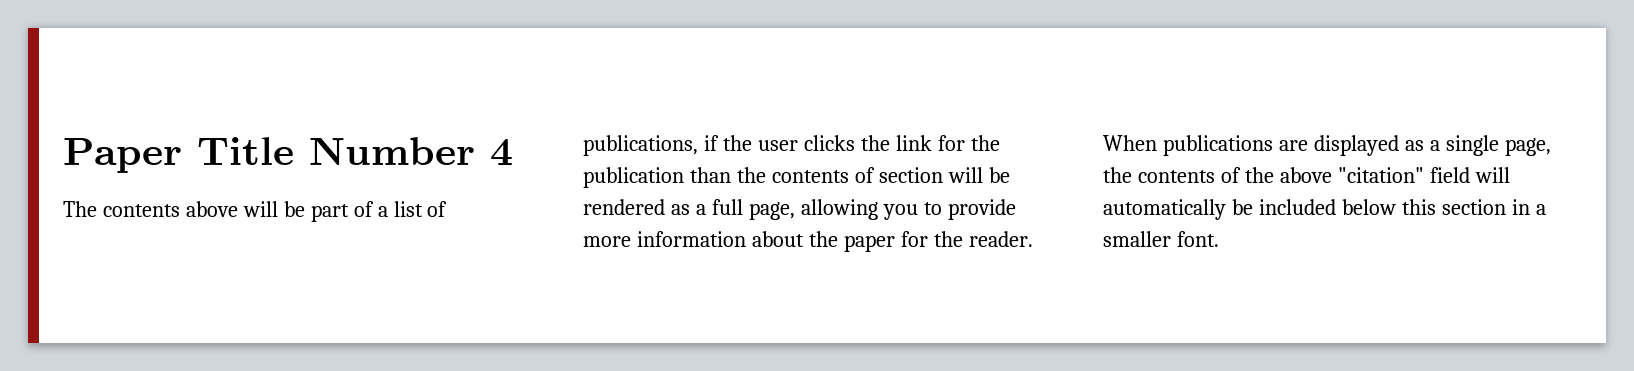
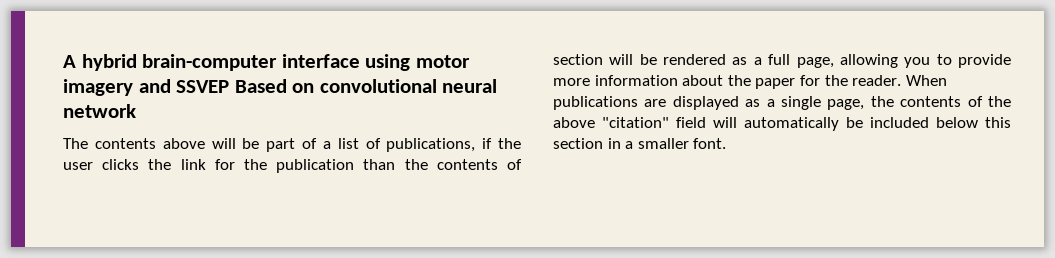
[63,137,513,173] Paper Title Number 4 -> [63,54,470,71] [63,79,498,96] [63,104,136,118] A hybrid brain-computer interface using motor imagery and SSVEP Based on convolutional neural network

